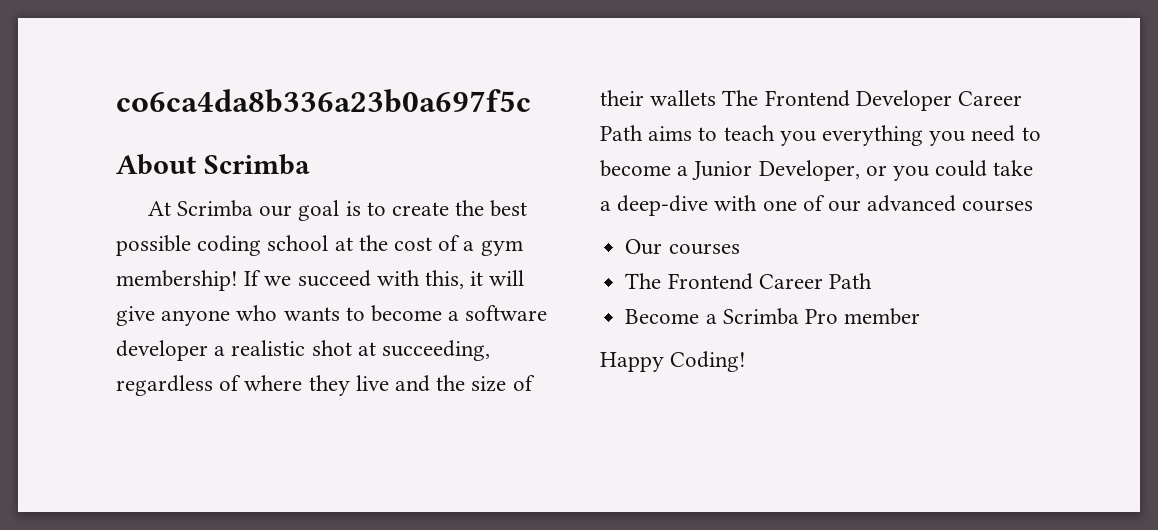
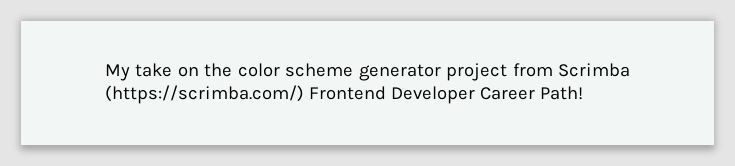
[116,89,531,113] [116,154,310,175] [147,200,528,221] [116,235,523,256] [116,270,525,291] [116,305,548,326] [116,340,491,361] [116,375,535,396] [600,90,1023,111] [600,125,1041,146] [600,160,1034,181] [600,195,1034,216] [625,239,740,255] [625,273,872,290] [625,308,921,325] [600,351,747,372] co6ca4da8b336a23b0a697f5c // About Scrimba // At Scrimba our goal is to create the best possible coding school at the cost of a gym membership! If we succeed with this, it will give anyone who wants to become a software developer a realistic shot at succeeding, regardless of where they live and the size of their wallets The Frontend Developer Career Path aims to teach you everything you need to become a Junior Developer, or you could take a deep-dive with one of our advanced courses // Our courses // The Frontend Career Path // Become a Scrimba Pro member // Happy Coding! -> [105,63,630,81] [105,85,583,104] My take on the color scheme generator project from Scrimba (https://scrimba.com/) Frontend Developer Career Path!

